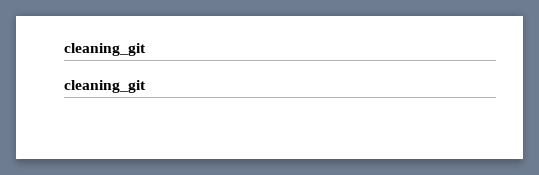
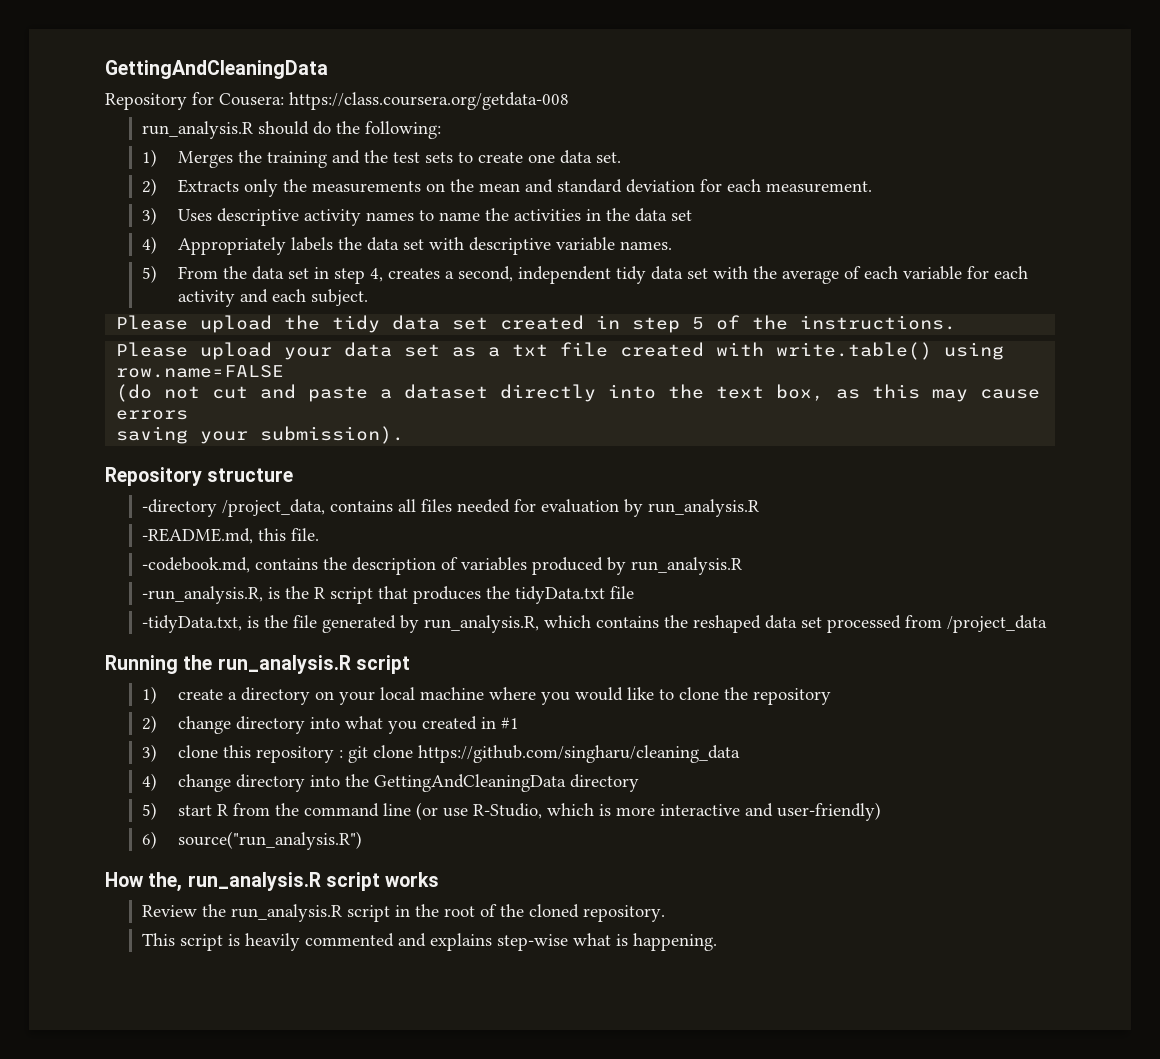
[64,43,146,56] [64,80,146,93] cleaning_git // cleaning_git -> [105,60,328,79] [105,92,569,110] [141,121,441,139] [141,149,622,168] [141,178,873,197] [141,207,693,226] [141,236,673,255] [141,265,1029,284] [178,289,369,307] [116,315,957,333] [116,342,1005,360] [116,365,285,378] [116,384,1041,402] [116,410,189,420] [116,426,405,444] [105,467,294,486] [141,499,759,517] [141,528,319,544] [141,557,742,575] [141,586,634,604] [141,615,1047,633] [105,655,410,674] [141,686,832,705] [141,715,520,734] [141,744,741,763] [141,773,640,792] [141,802,882,821] [141,831,363,850] [105,872,440,892] [141,904,665,922] [141,933,717,951] GettingAndCleaningData // Repository for Cousera: https://class.coursera.org/getdata-008 // run_analysis.R should do the following: // 1) Merges the training and the test sets to create one data set. // 2) Extracts only the measurements on the mean and standard deviation for each measurement. // 3) Uses descriptive activity names to name the activities in the data set // 4) Appropriately labels the data set with descriptive variable names. // 5) From the data set in step 4, creates a second, independent tidy data set with the average of each variable for each activity and each subject. // Please upload the tidy data set created in step 5 of the instructions. // Please upload your data set as a txt file created with write.table() using row.name=FALSE // (do not cut and paste a dataset directly into the text box, as this may cause errors // saving your submission). // Repository structure // -directory /project_data, contains all files needed for evaluation by run_analysis.R // -README.md, this file. // -codebook.md, contains the description of variables produced by run_analysis.R // -run_analysis.R, is the R script that produces the tidyData.txt file // -tidyData.txt, is the file generated by run_analysis.R, which contains the reshaped data set processed from /project_data // Running the run_analysis.R script // 1) create a directory on your local machine where you would like to clone the repository // 2) change directory into what you created in #1 // 3) clone this repository : git clone https://github.com/singharu/cleaning_data // 4) change directory into the GettingAndCleaningData directory // 5) start R from the command line (or use R-Studio, which is more interactive and user-friendly) // 6) source("run_analysis.R") // How the, run_analysis.R script works // Review the run_analysis.R script in the root of the cloned repository. // This script is heavily commented and explains step-wise what is happening.

